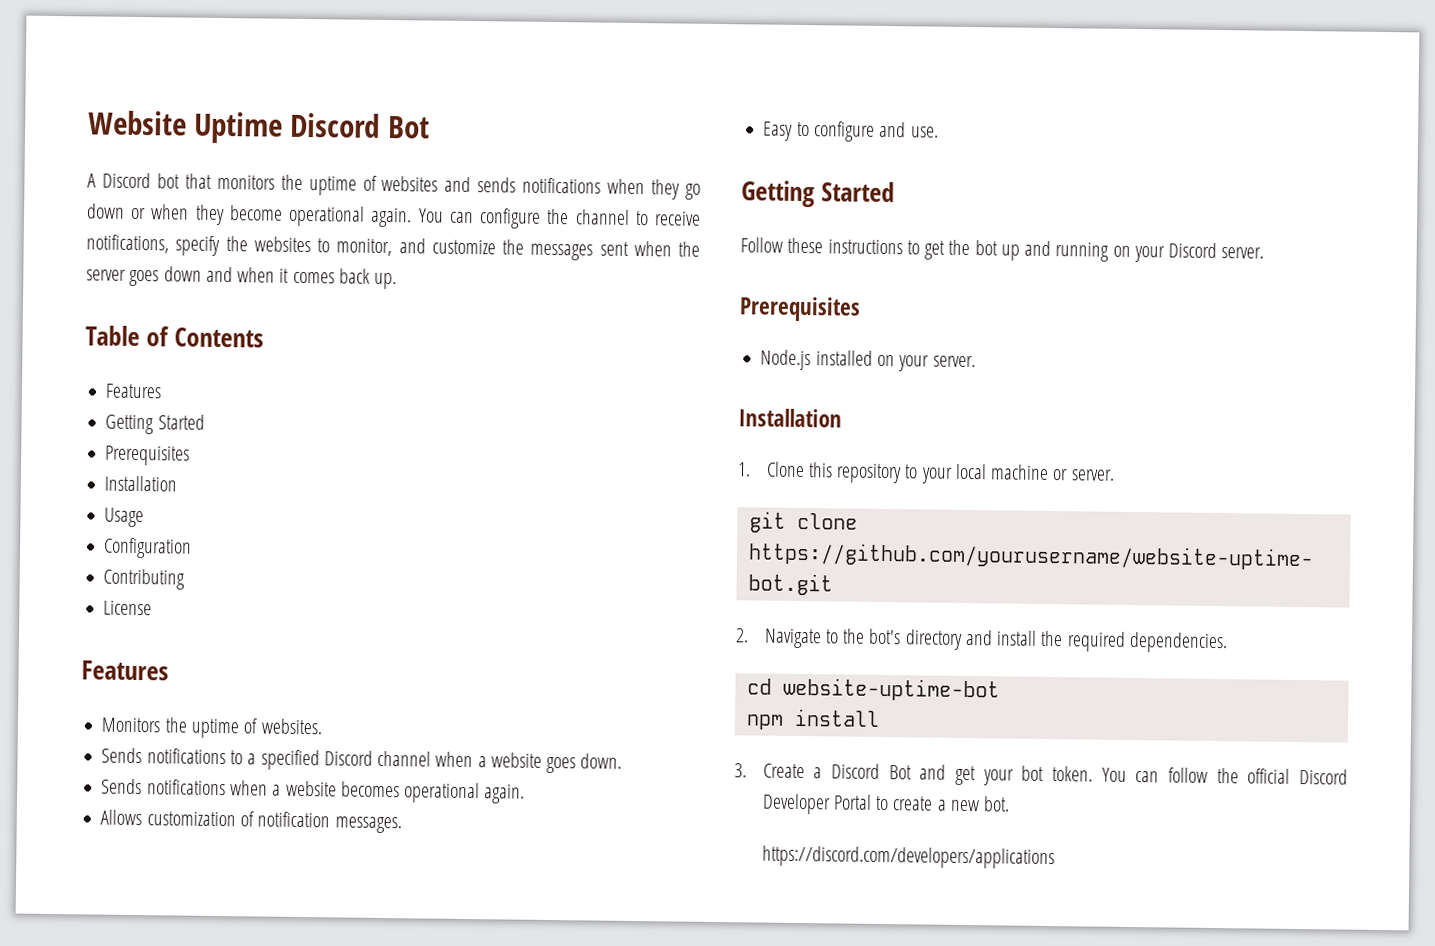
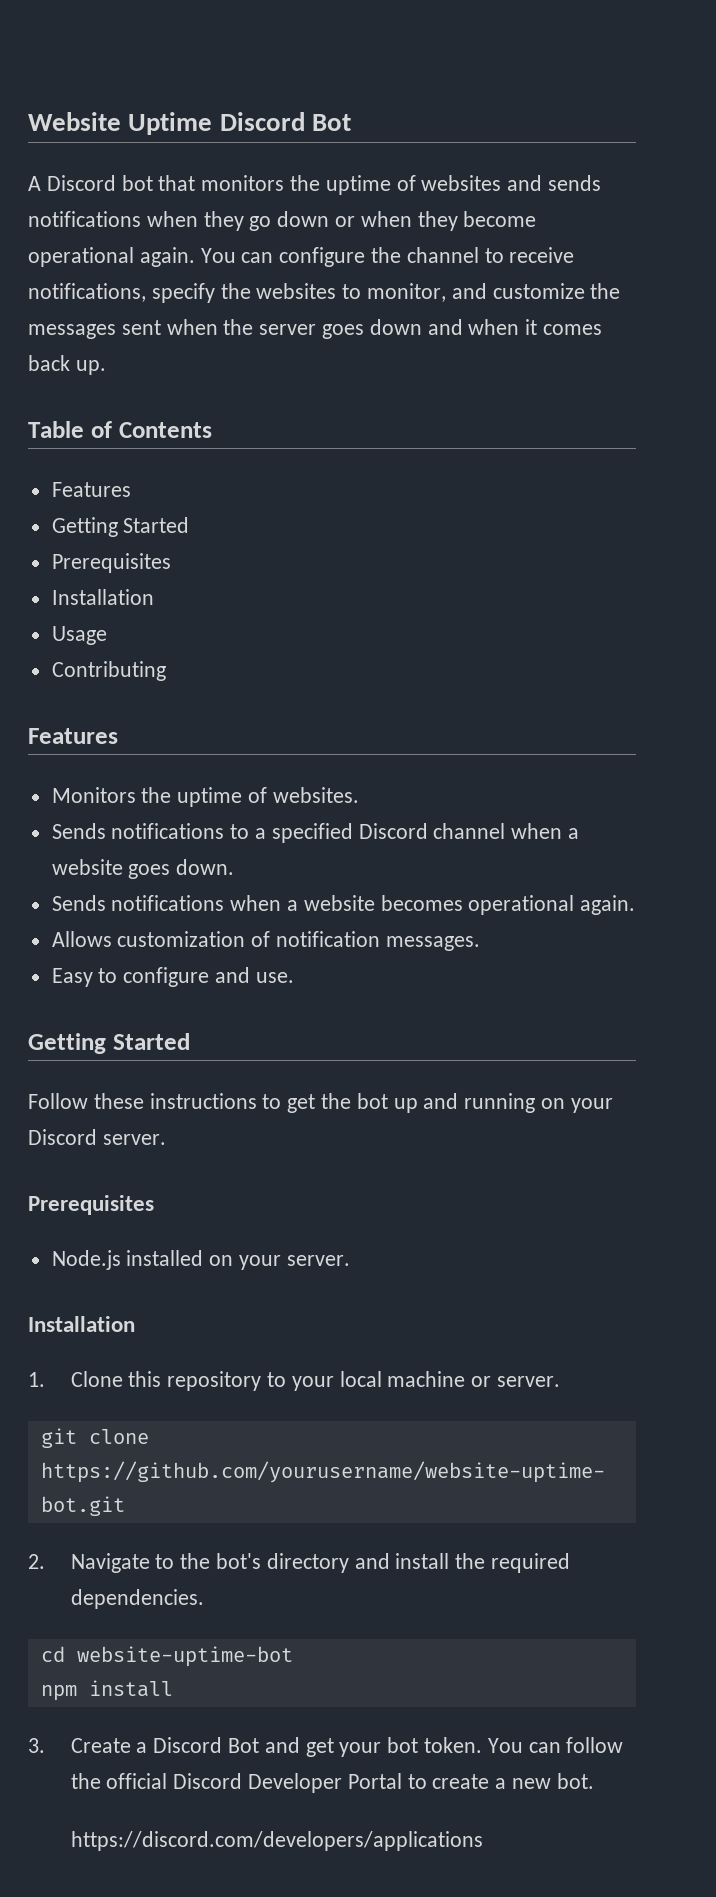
[103,537,193,559] // Configuration -> (107, 635) none
[103,600,153,616] // License -> (166, 671) none

